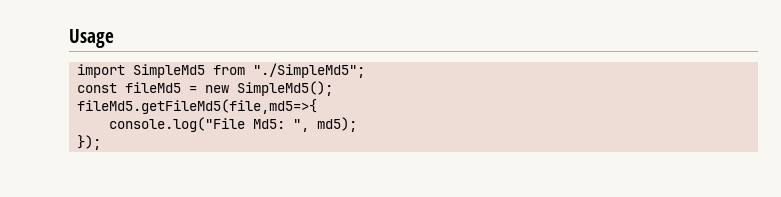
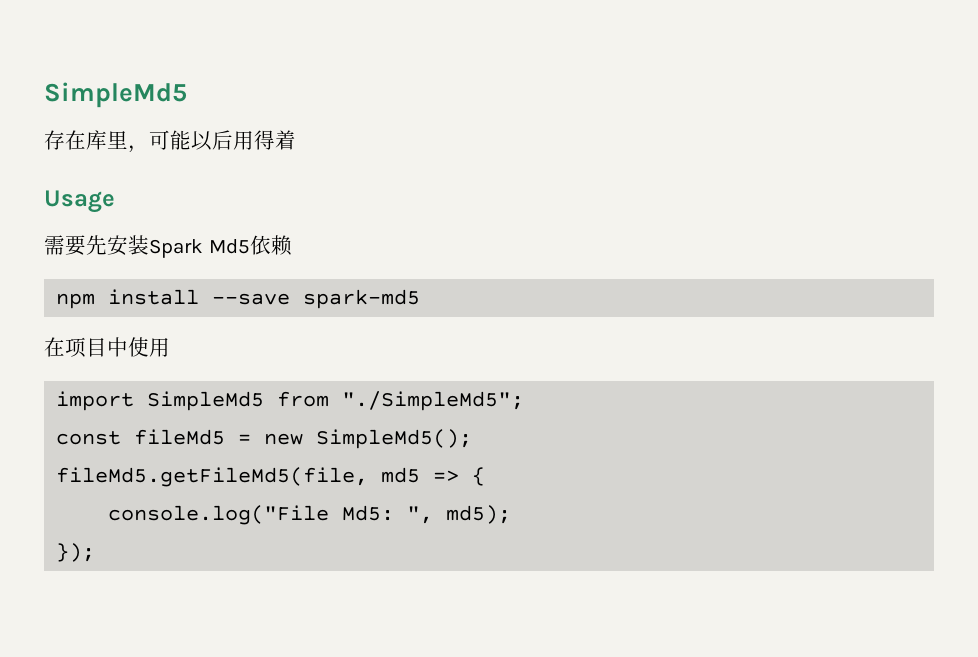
[69,29,114,48] Usage -> [44,82,187,108] [44,130,296,153] [44,190,115,213] [44,235,292,258] [56,289,421,309] [44,337,170,358] SimpleMd5 // 存在库里，可能以后用得着 // Usage // 需要先安装Spark Md5依赖 // npm install --save spark-md5 // 在项目中使用
[77,99,318,114] fileMd5.getFileMd5(file,md5=>{ -> [56,467,486,487] fileMd5.getFileMd5(file, md5 => {

